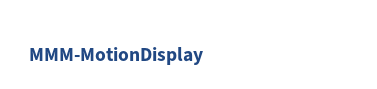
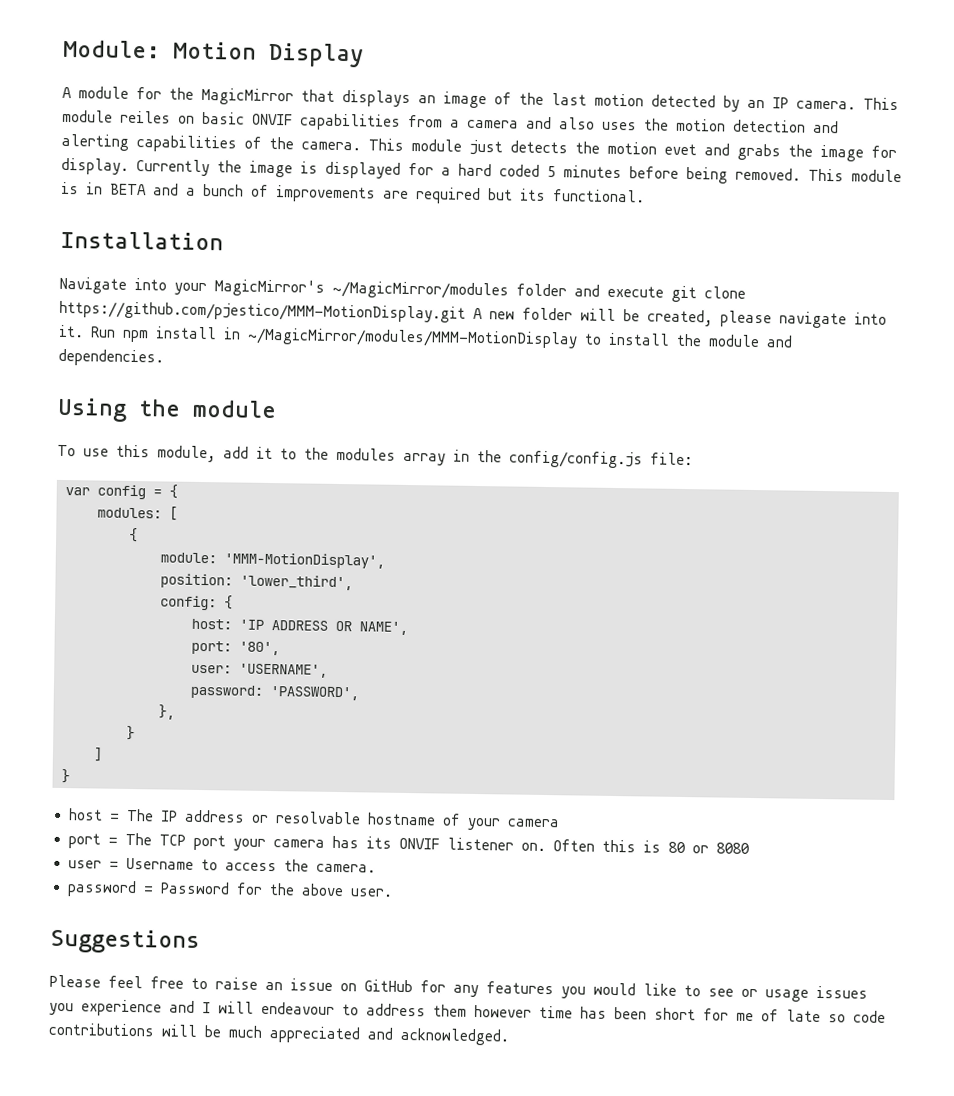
[29,47,203,65] MMM-MotionDisplay -> [63,39,364,68] [62,86,899,112] [62,109,839,134] [61,133,897,162] [61,157,902,184] [61,181,645,205] [60,230,224,251] [59,276,746,303] [59,300,887,329] [59,324,793,349] [58,348,164,367] [57,397,277,422] [57,444,693,469] [65,484,178,500] [97,506,178,521] [129,527,138,543] [160,552,385,569] [160,573,353,591] [160,595,233,611] [191,618,408,636] [191,640,280,656] [191,663,328,678] [190,684,359,701] [158,704,175,720] [126,725,135,741] [93,747,103,762] [61,769,70,784] [68,808,560,831] [67,832,750,854] [67,857,376,873] [66,880,393,898] [50,928,200,955] [49,974,868,1002] [49,999,886,1023] [48,1022,510,1046] Module: Motion Display // A module for the MagicMirror that displays an image of the last motion detected by an IP camera. This module reiles on basic ONVIF capabilities from a camera and also uses the motion detection and alerting capabilities of the camera. This module just detects the motion evet and grabs the image for display. Currently the image is displayed for a hard coded 5 minutes before being removed. This module is in BETA and a bunch of improvements are required but its functional. // Installation // Navigate into your MagicMirror's ~/MagicMirror/modules folder and execute git clone https://github.com/pjestico/MMM-MotionDisplay.git A new folder will be created, please navigate into it. Run npm install in ~/MagicMirror/modules/MMM-MotionDisplay to install the module and dependencies. // Using the module // To use this module, add it to the modules array in the config/config.js file: // var config = { // modules: [ // { // module: 'MMM-MotionDisplay', // position: 'lower_third', // config: { // host: 'IP ADDRESS OR NAME', // port: '80', // user: 'USERNAME', // password: 'PASSWORD', // }, // } // ] // } // host = The IP address or resolvable hostname of your camera // port = The TCP port your camera has its ONVIF listener on. Often this is 80 or 8080 // user = Username to access the camera. // password = Password for the above user. // Suggestions // Please feel free to raise an issue on GitHub for any features you would like to see or usage issues you experience and I will endeavour to address them however time has been short for me of late so code contributions will be much appreciated and acknowledged.

